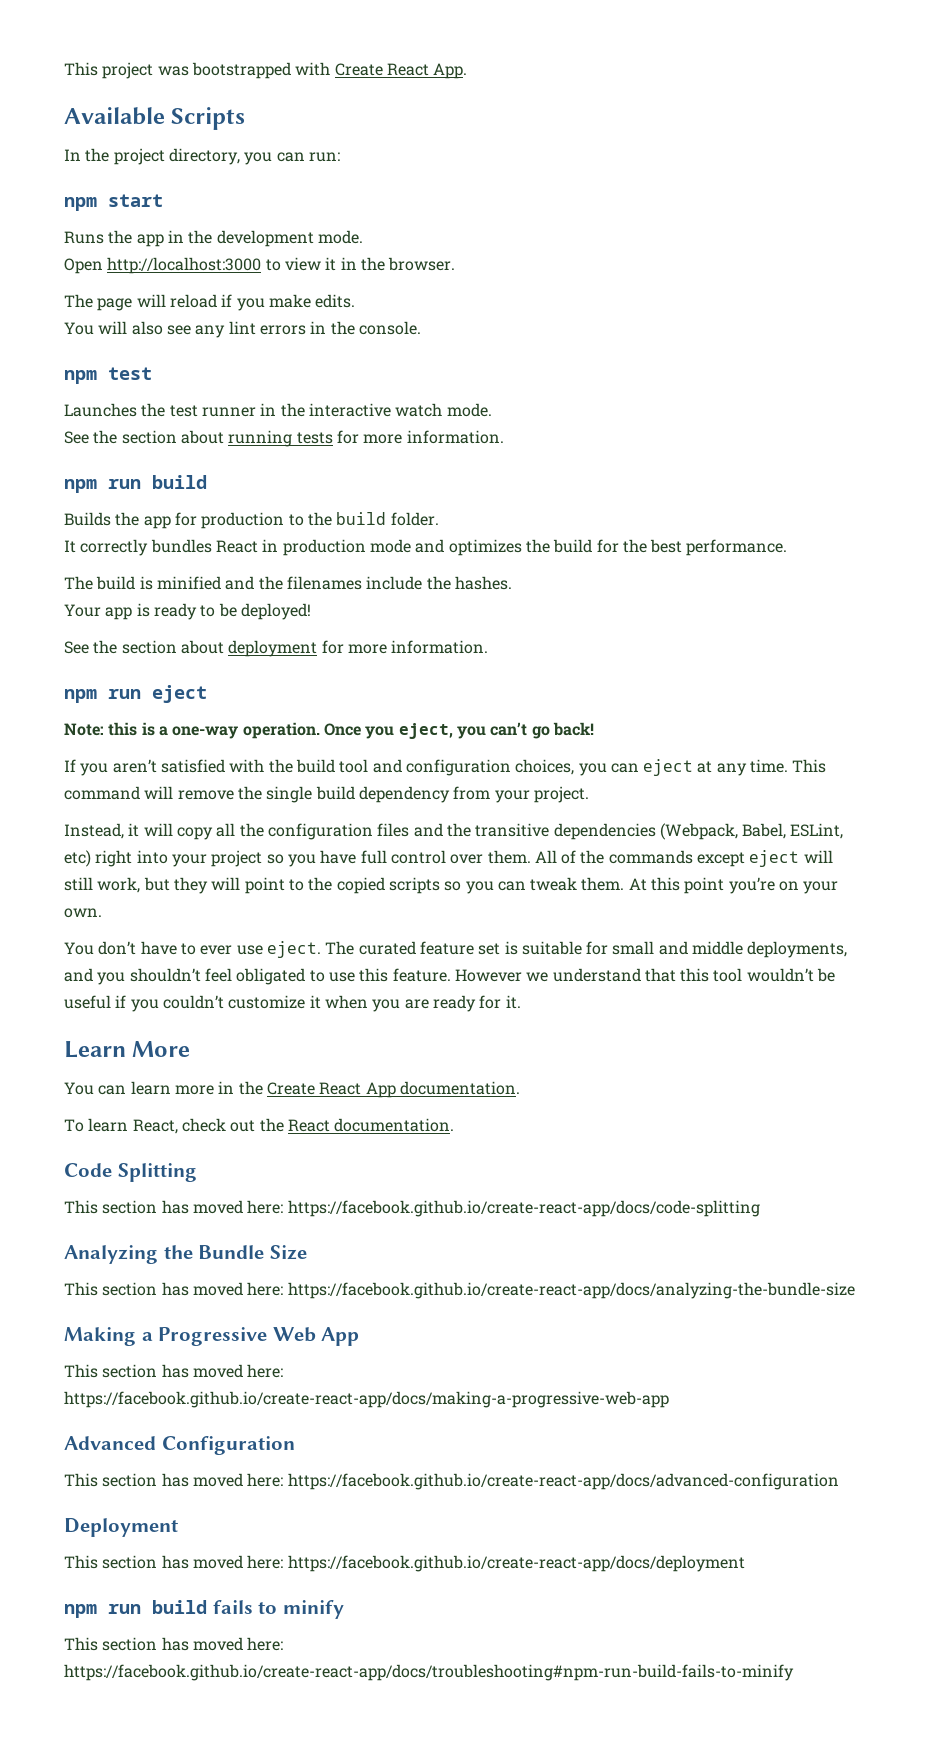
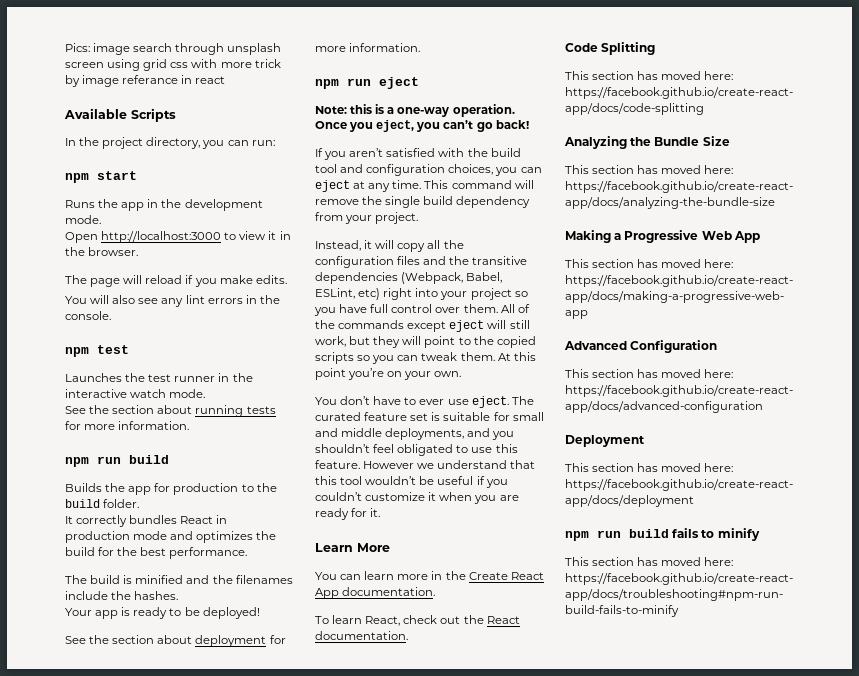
[64,62,468,79] This project was bootstrapped with Create React App. -> [65,43,282,55] [65,59,281,71] [65,75,226,87] Pics: image search through unsplash screen using grid css with more trick by image referance in react

